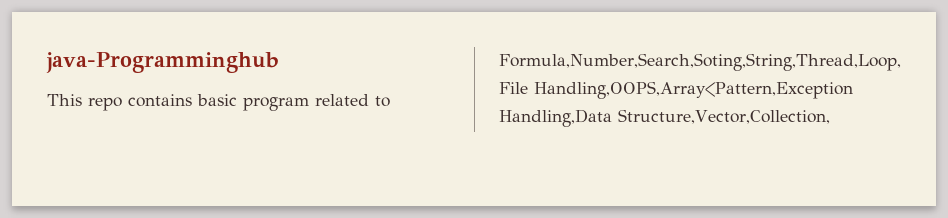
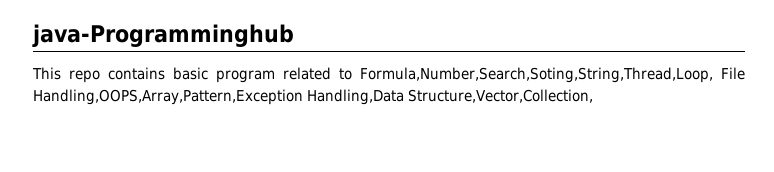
[534,81,853,99] Handling,OOPS,Array<Pattern,Exception -> [33,89,303,105] Handling,OOPS,Array,Pattern,Exception

